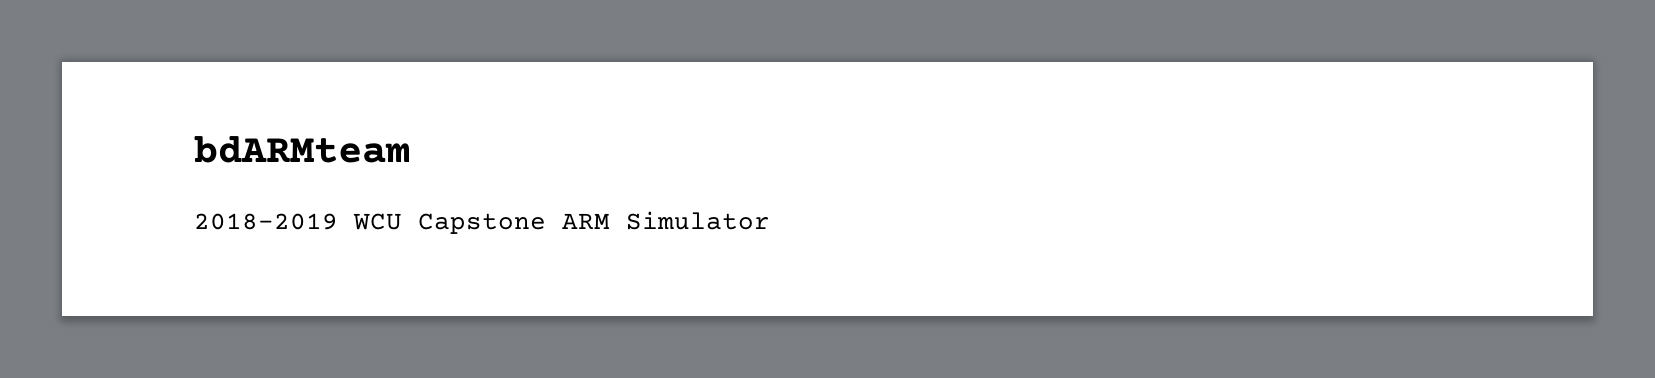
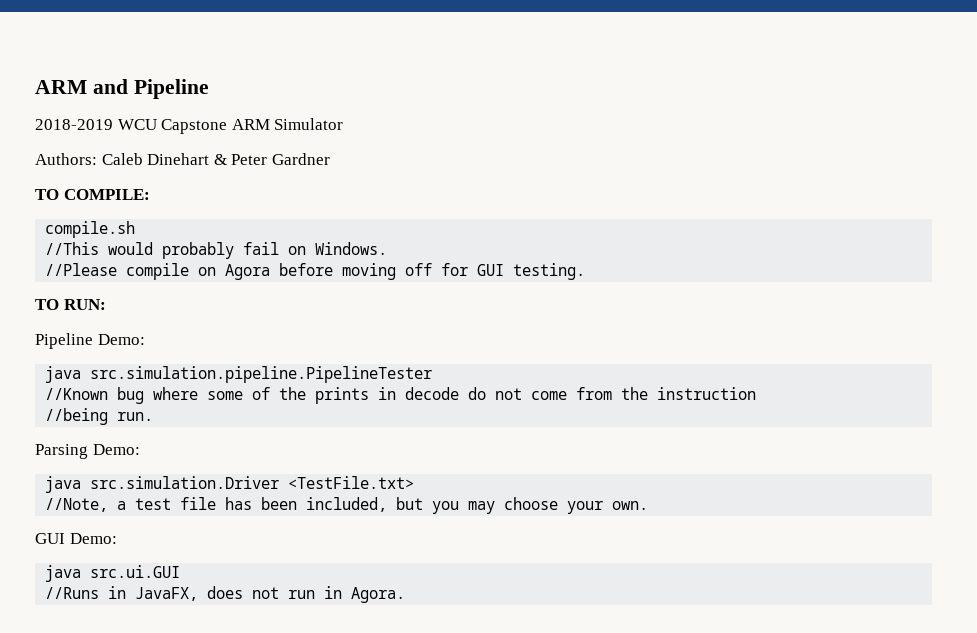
[194,136,410,163] bdARMteam -> [35,79,209,99] ARM and Pipeline
(770, 220) none -> [35,153,330,165] [35,189,150,200] [45,221,136,238] [45,242,388,259] [45,263,586,280] [35,299,106,310] [35,333,145,349] [45,366,433,383] [45,387,757,404] [45,408,154,425] [35,444,140,459] [45,476,415,493] [45,497,649,514] [35,533,117,544] [45,565,181,582] [45,586,406,603] // Authors: Caleb Dinehart & Peter Gardner // TO COMPILE: // compile.sh // //This would probably fail on Windows. // //Please compile on Agora before moving off for GUI testing. // TO RUN: // Pipeline Demo: // java src.simulation.pipeline.PipelineTester // //Known bug where some of the prints in decode do not come from the instruction // //being run. // Parsing Demo: // java src.simulation.Driver <TestFile.txt> // //Note, a test file has been included, but you may choose your own. // GUI Demo: // java src.ui.GUI // //Runs in JavaFX, does not run in Agora.

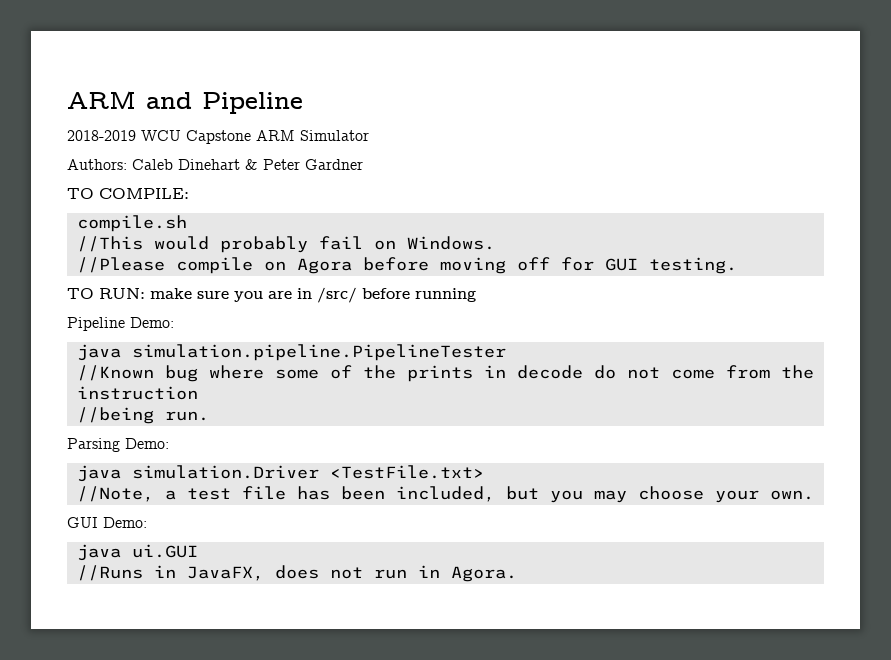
(106, 304) none -> [150,287,476,303] make sure you are in /src/ before running
[90,366,433,383] src.simulation.pipeline.PipelineTester -> [131,344,506,361] simulation.pipeline.PipelineTester
[90,476,280,489] src.simulation.Driver -> [131,465,319,479] simulation.Driver
[90,565,181,578] src.ui.GUI -> [131,544,198,558] ui.GUI

